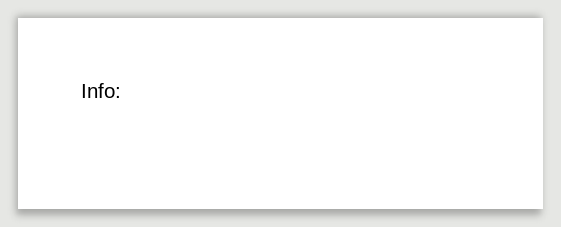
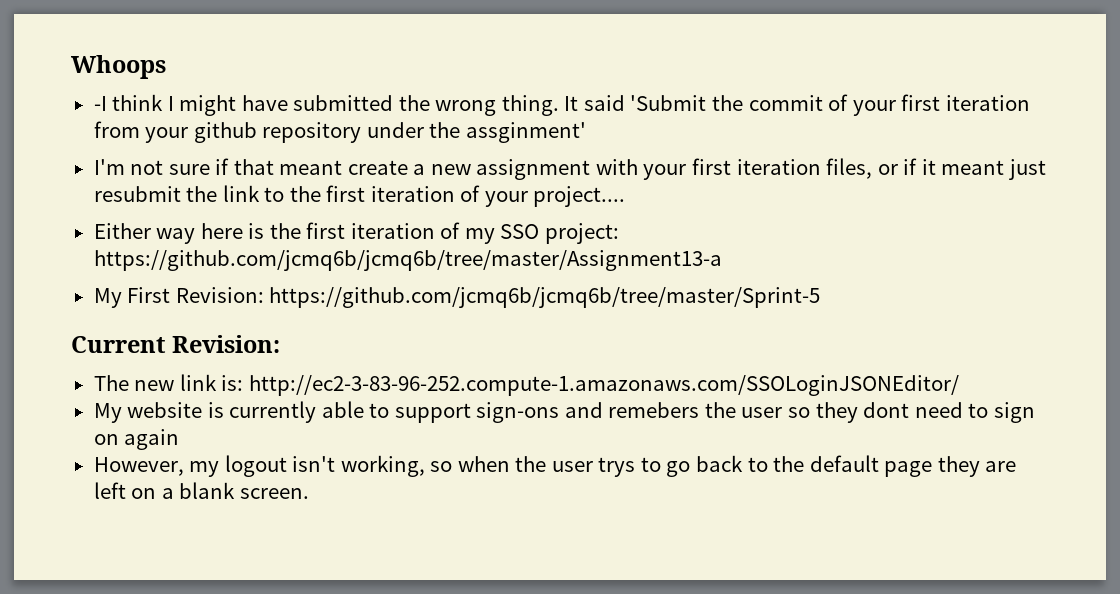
[81,83,121,98] Info: -> [71,55,166,79] [93,94,1030,116] [93,121,586,143] [93,158,1046,180] [93,185,626,207] [93,222,619,244] [93,250,722,271] [93,287,821,308] [71,335,281,353] [93,374,959,396] [93,401,1035,423] [93,429,180,450] [93,455,1017,477] [93,482,309,499] Whoops // -I think I might have submitted the wrong thing. It said 'Submit the commit of your first iteration from your github repository under the assginment' // I'm not sure if that meant create a new assignment with your first iteration files, or if it meant just resubmit the link to the first iteration of your project.... // Either way here is the first iteration of my SSO project: https://github.com/jcmq6b/jcmq6b/tree/master/Assignment13-a // My First Revision: https://github.com/jcmq6b/jcmq6b/tree/master/Sprint-5 // Current Revision: // The new link is: http://ec2-3-83-96-252.compute-1.amazonaws.com/SSOLoginJSONEditor/ // My website is currently able to support sign-ons and remebers the user so they dont need to sign on again // However, my logout isn't working, so when the user trys to go back to the default page they are left on a blank screen.

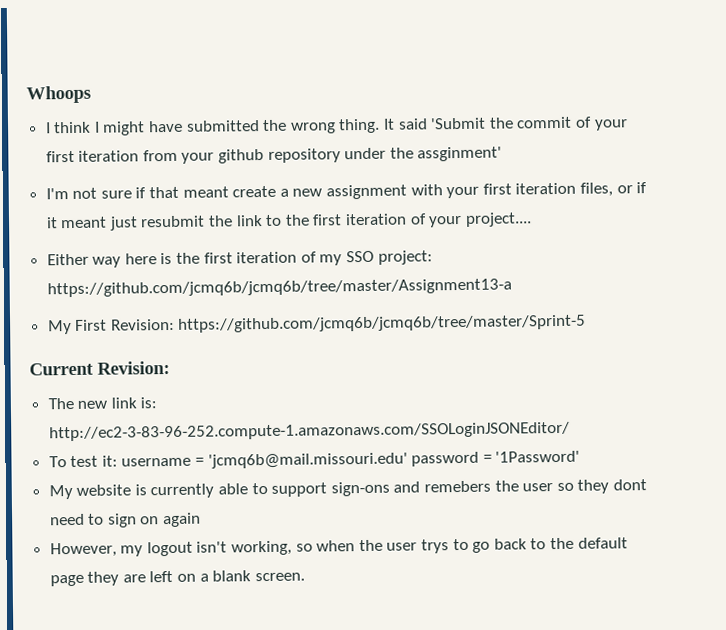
[93,96,107,111] -I -> [44,122,51,134] I
(959, 385) none -> [48,450,581,469] // To test it: username = 'jcmq6b@mail.missouri.edu' password = '1Password'

